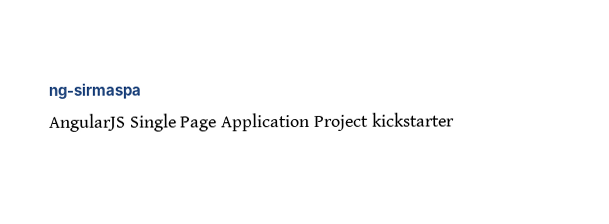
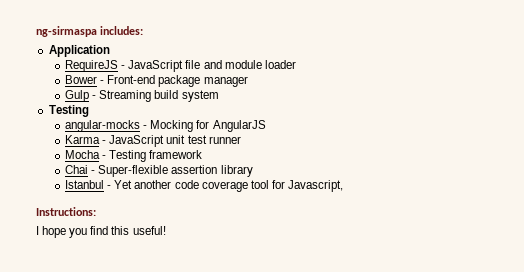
[49,112,455,132] // AngularJS Single Page Application Project kickstarter -> [100,26,144,35] [48,45,110,57] [65,60,296,72] [65,75,248,87] [65,90,219,102] [48,105,89,117] [65,120,266,132] [65,135,241,147] [65,150,203,162] [65,165,253,177] [65,180,343,192] [36,207,96,216] [36,226,166,238] includes: // Application // RequireJS - JavaScript file and module loader // Bower - Front-end package manager // Gulp - Streaming build system // Testing // angular-mocks - Mocking for AngularJS // Karma - JavaScript unit test runner // Mocha - Testing framework // Chai - Super-flexible assertion library // Istanbul - Yet another code coverage tool for Javascript, // Instructions: // I hope you find this useful!

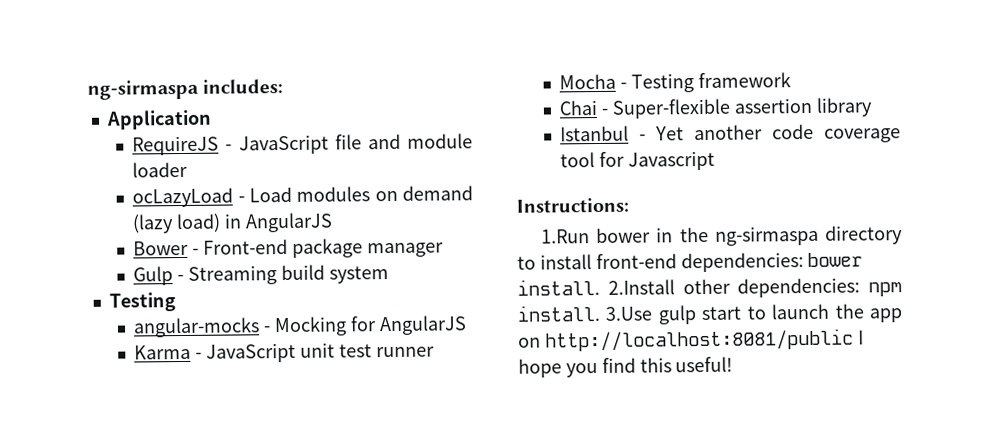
(296, 64) none -> [132,185,473,208] [132,212,333,234] // ocLazyLoad - Load modules on demand (lazy load) in AngularJS
[287,180,343,192] Javascript, -> [627,150,715,171] Javascript
(96, 211) none -> [540,225,903,246] [517,252,864,273] [517,277,902,298] [517,303,903,325] [518,328,854,352] 1.Run bower in the ng-sirmaspa directory to install front-end dependencies: bower install. 2.Install other dependencies: npm install. 3.Use gulp start to launch the app on http://localhost:8081/public

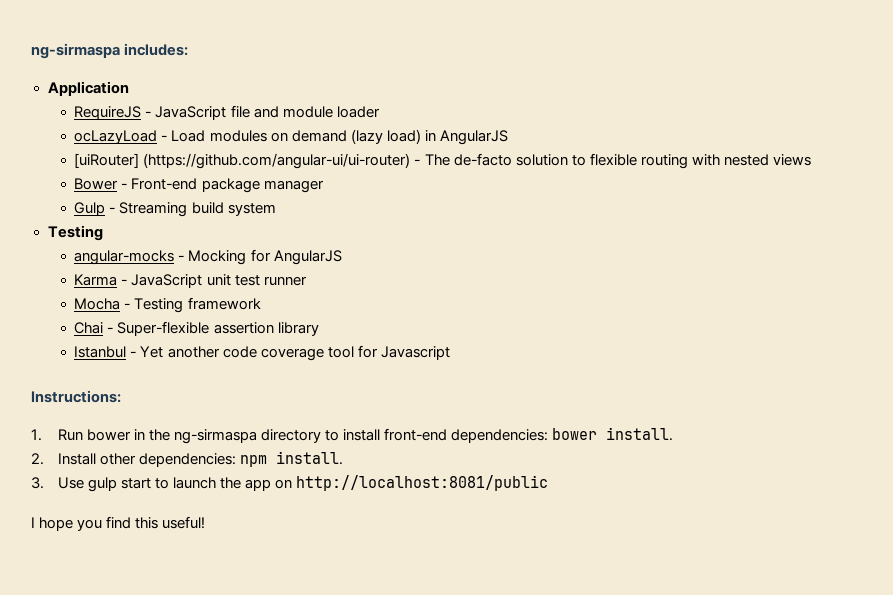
(333, 222) none -> [74,153,811,169] // [uiRouter] (https://github.com/angular-ui/ui-router) - The de-facto solution to flexible routing with nested views
[540,229,590,244] 1.Run -> [31,429,83,441] 1. Run
[607,279,675,295] 2.Install -> [31,453,96,465] // 2. Install
[605,306,653,321] 3.Use -> [31,477,84,489] // 3. Use
(854, 340) none -> (549, 483) //

